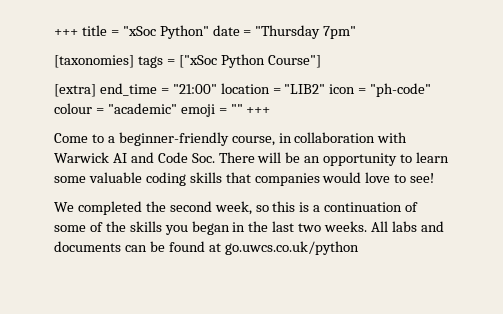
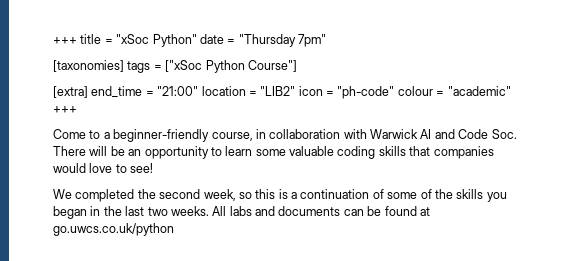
[180,104,243,117] emoji = "" -> (511, 91) none

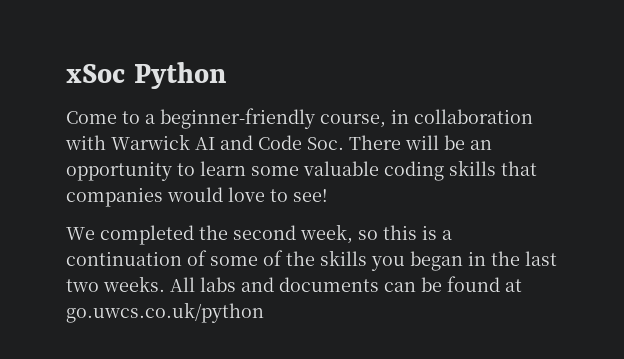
[53,34,326,47] [53,60,297,73] [53,86,511,99] [53,106,77,113] +++ title = "xSoc Python" date = "Thursday 7pm" // [taxonomies] tags = ["xSoc Python Course"] // [extra] end_time = "21:00" location = "LIB2" icon = "ph-code" colour = "academic" +++ -> [66,62,226,89] xSoc Python

